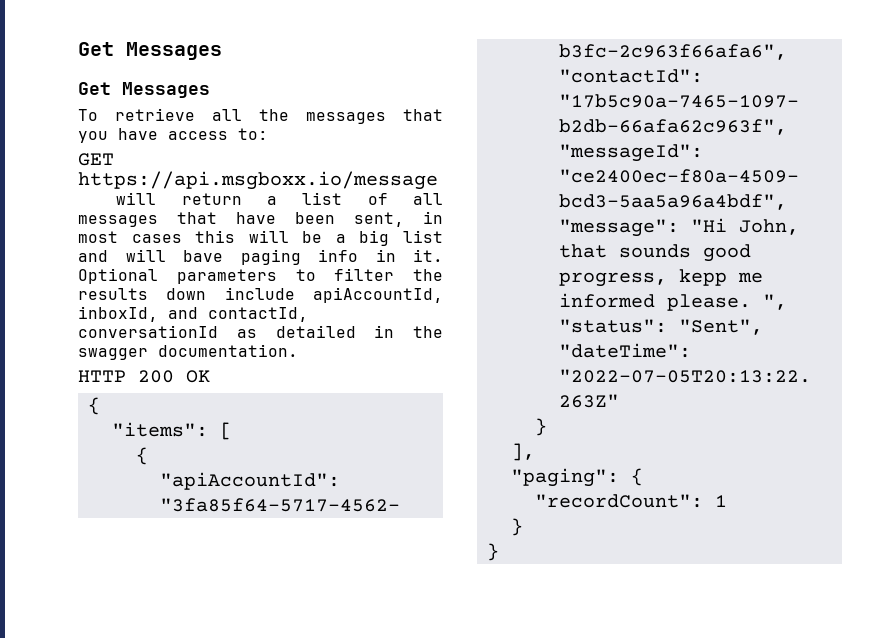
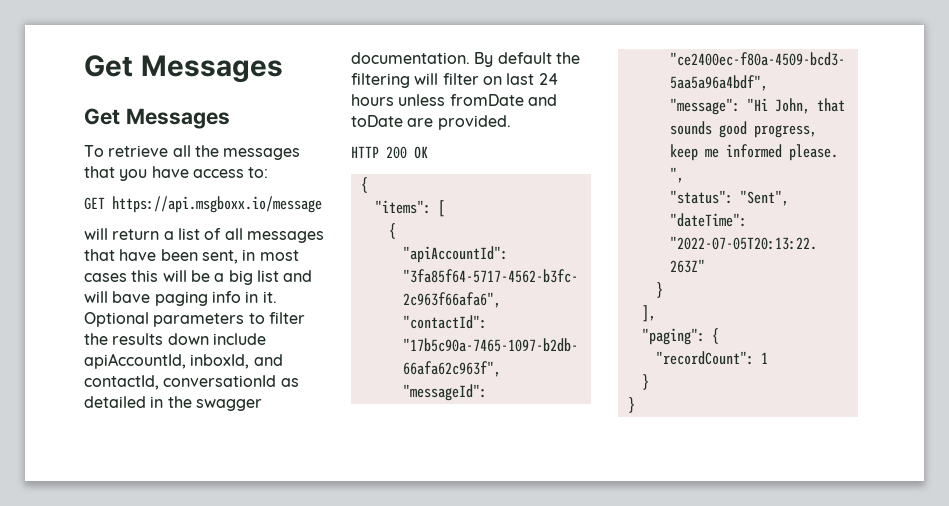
(298, 350) none -> [474,52,580,67] [351,73,558,88] [351,94,557,106] [351,115,511,130] By default the filtering will filter on last 24 hours unless fromDate and toDate are provided.
[678,269,727,286] kepp -> [669,144,698,161] keep

